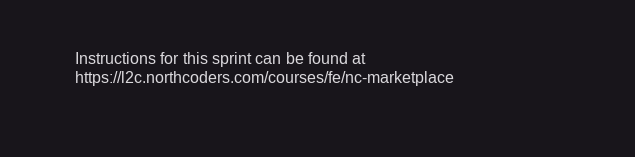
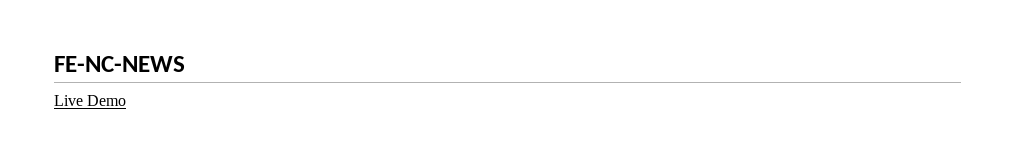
[75,52,367,67] [75,71,454,86] Instructions for this sprint can be found at https://l2c.northcoders.com/courses/fe/nc-marketplace -> [54,56,185,72] [54,95,127,106] FE-NC-NEWS // Live Demo

